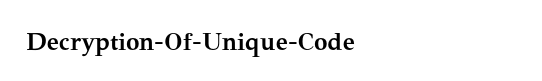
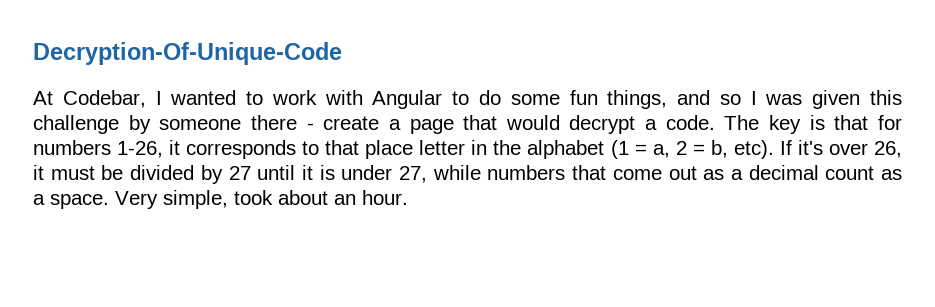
(355, 44) none -> [33,90,903,109] [33,115,902,134] [33,140,902,159] [33,165,903,184] [33,190,408,209] // At Codebar, I wanted to work with Angular to do some fun things, and so I was given this challenge by someone there - create a page that would decrypt a code. The key is that for numbers 1-26, it corresponds to that place letter in the alphabet (1 = a, 2 = b, etc). If it's over 26, it must be divided by 27 until it is under 27, while numbers that come out as a decimal count as a space. Very simple, took about an hour.

